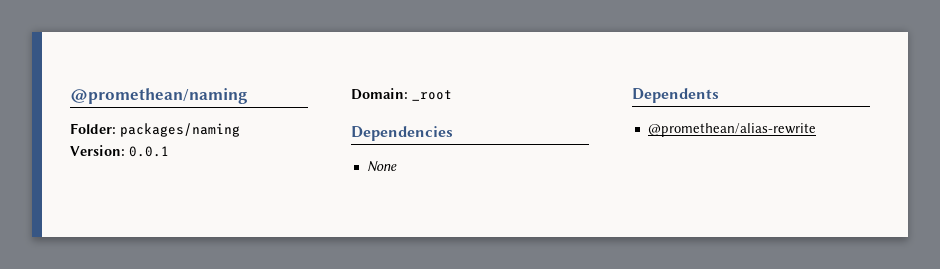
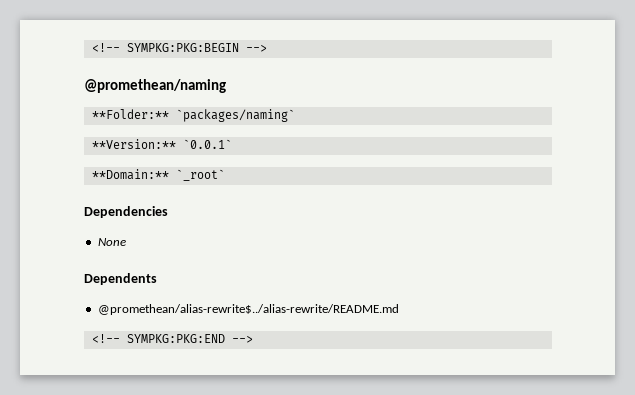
[70,88,248,104] [70,123,240,137] [70,145,169,157] [351,88,452,101] @promethean/naming // Folder: packages/naming // Version: 0.0.1 // Domain: _root -> [91,43,267,52] [84,79,226,93] [91,109,295,122] [91,139,232,149] [91,169,225,181] <!-- SYMPKG:PKG:BEGIN --> // @promethean/naming // **Folder:** `packages/naming` // **Version:** `0.0.1` // **Domain:** `_root`
[647,123,816,137] @promethean/alias-rewrite -> [97,304,399,315] [91,334,253,343] @promethean/alias-rewrite$../alias-rewrite/README.md // <!-- SYMPKG:PKG:END -->

